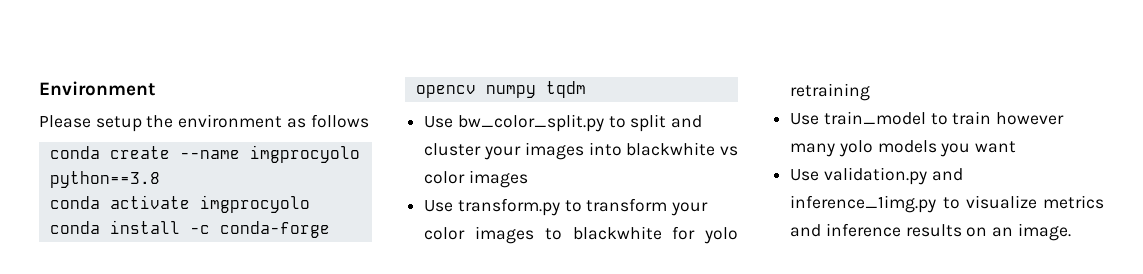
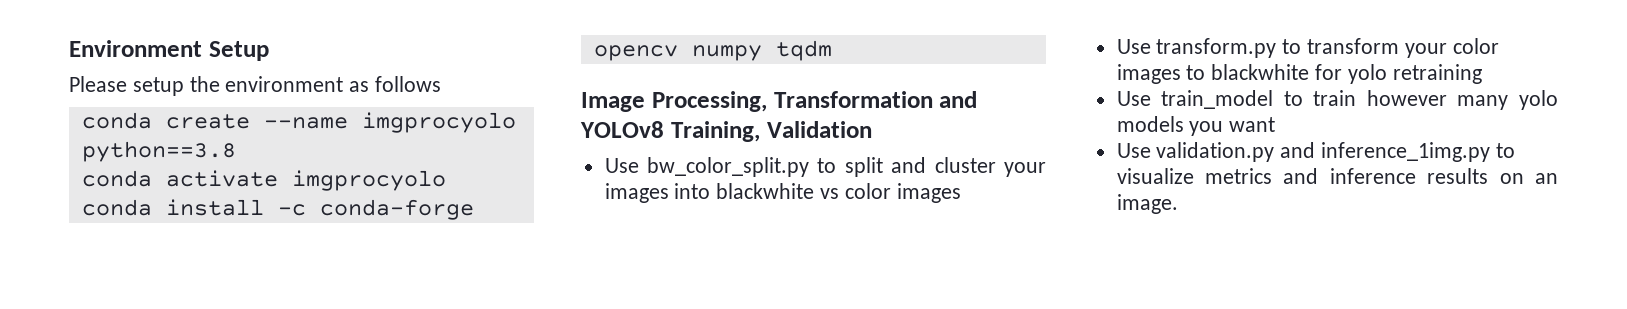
(156, 88) none -> [208,41,269,61] Setup
(586, 89) none -> [581,91,978,112] [580,121,872,142] // Image Processing, Transformation and YOLOv8 Training, Validation

